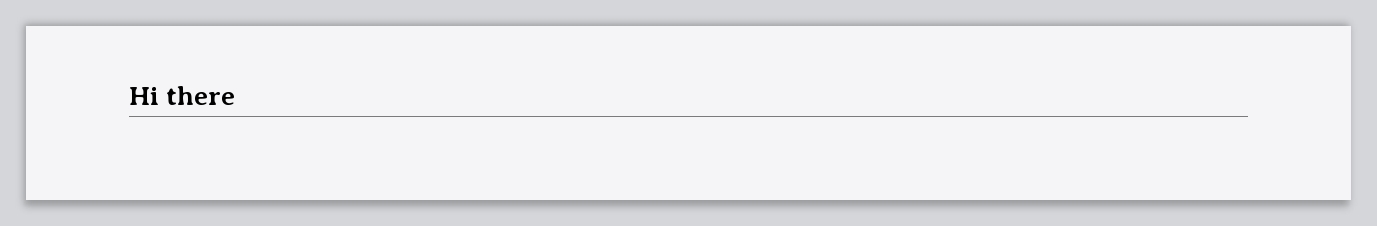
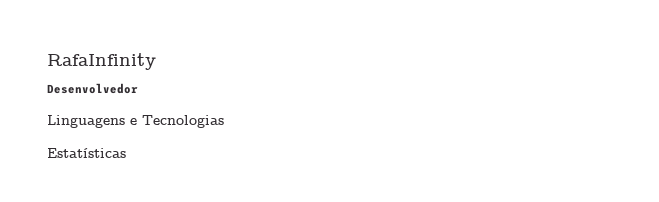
[129,86,236,105] Hi there -> [47,53,156,70] [47,83,138,94] [47,115,224,128] [47,148,126,158] RafaInfinity // Desenvolvedor // Linguagens e Tecnologias // Estatísticas

